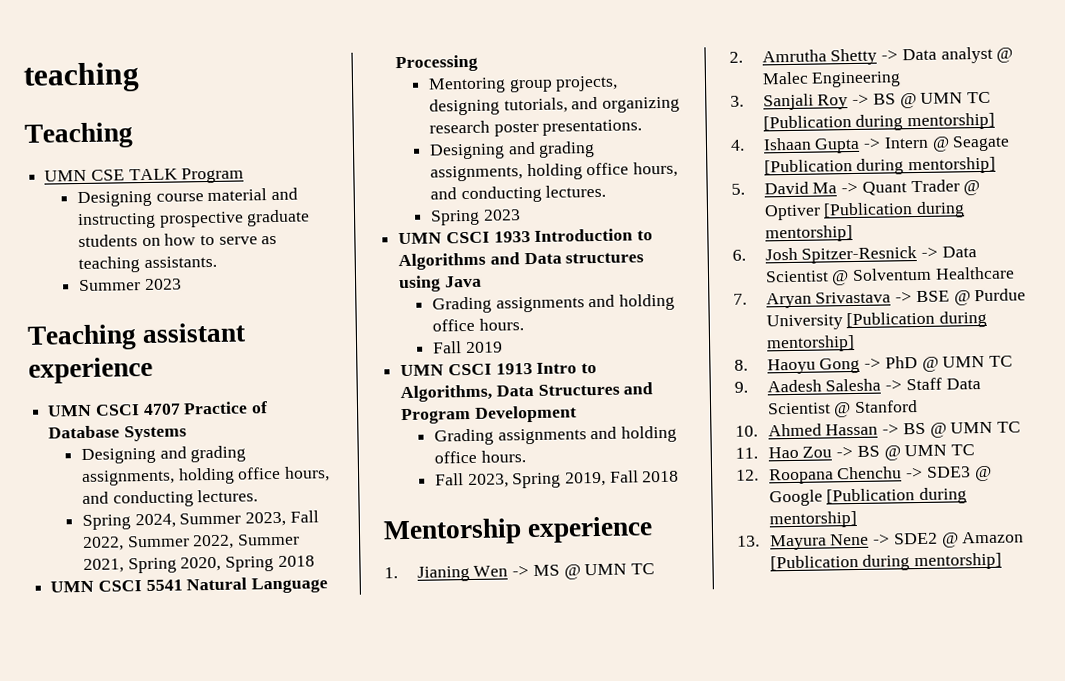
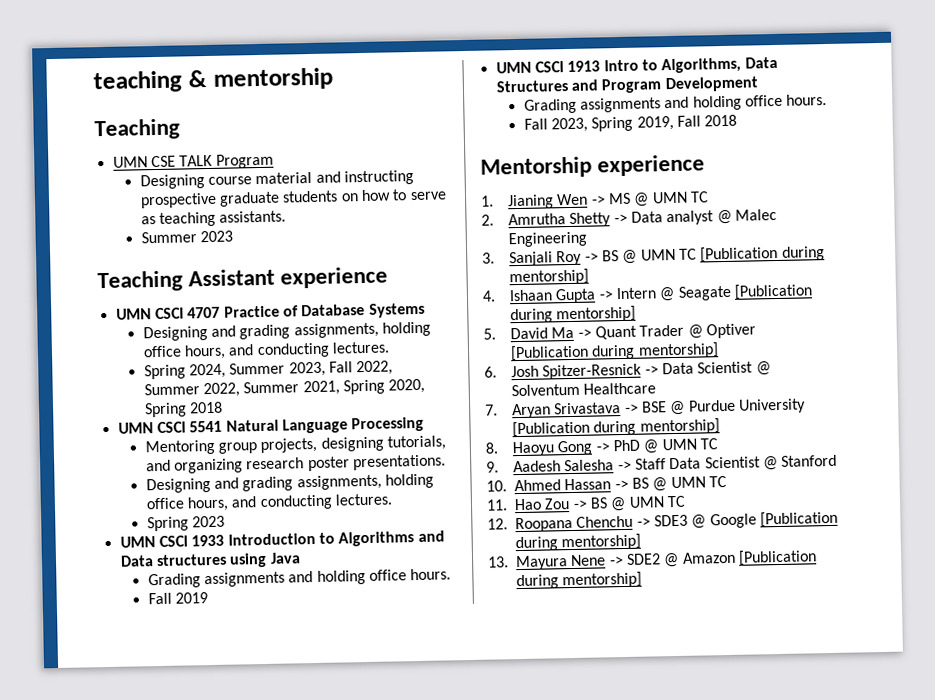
[23,62,140,93] teaching -> [93,67,333,94] teaching & mentorship
[142,322,247,344] assistant -> [188,268,276,287] Assistant

